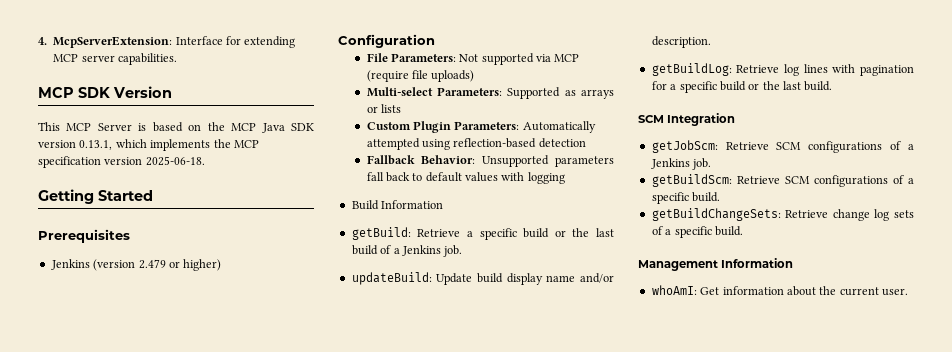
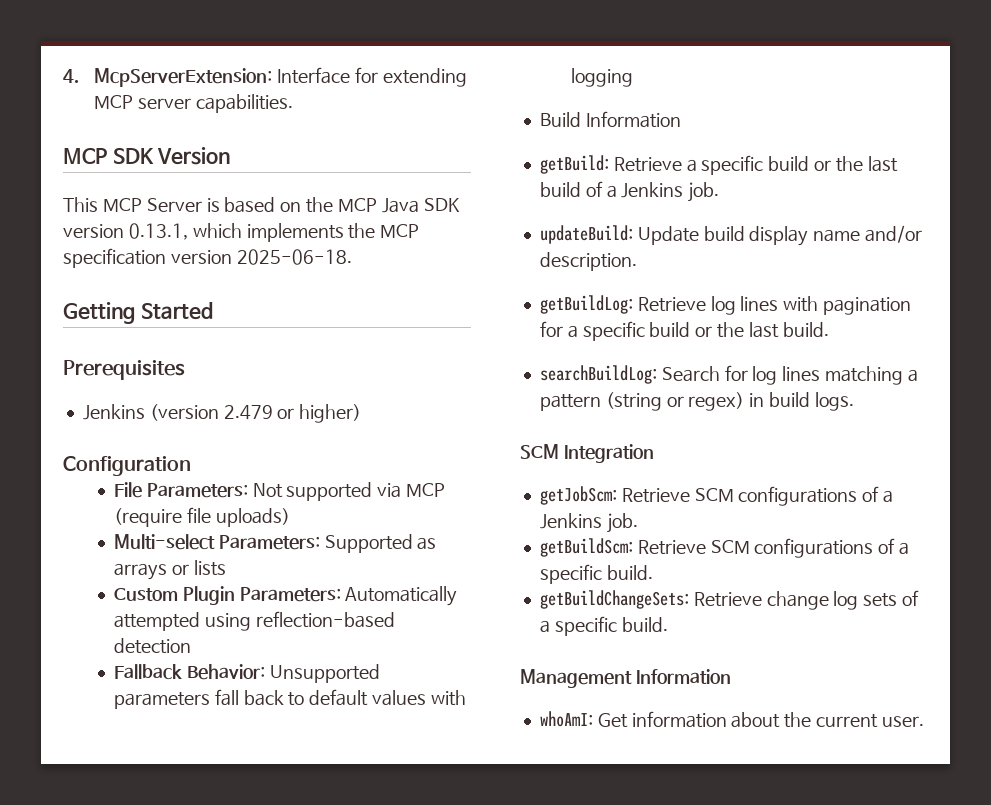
(833, 86) none -> [539,365,918,385] [539,392,854,411] // searchBuildLog: Search for log lines matching a pattern (string or regex) in build logs.

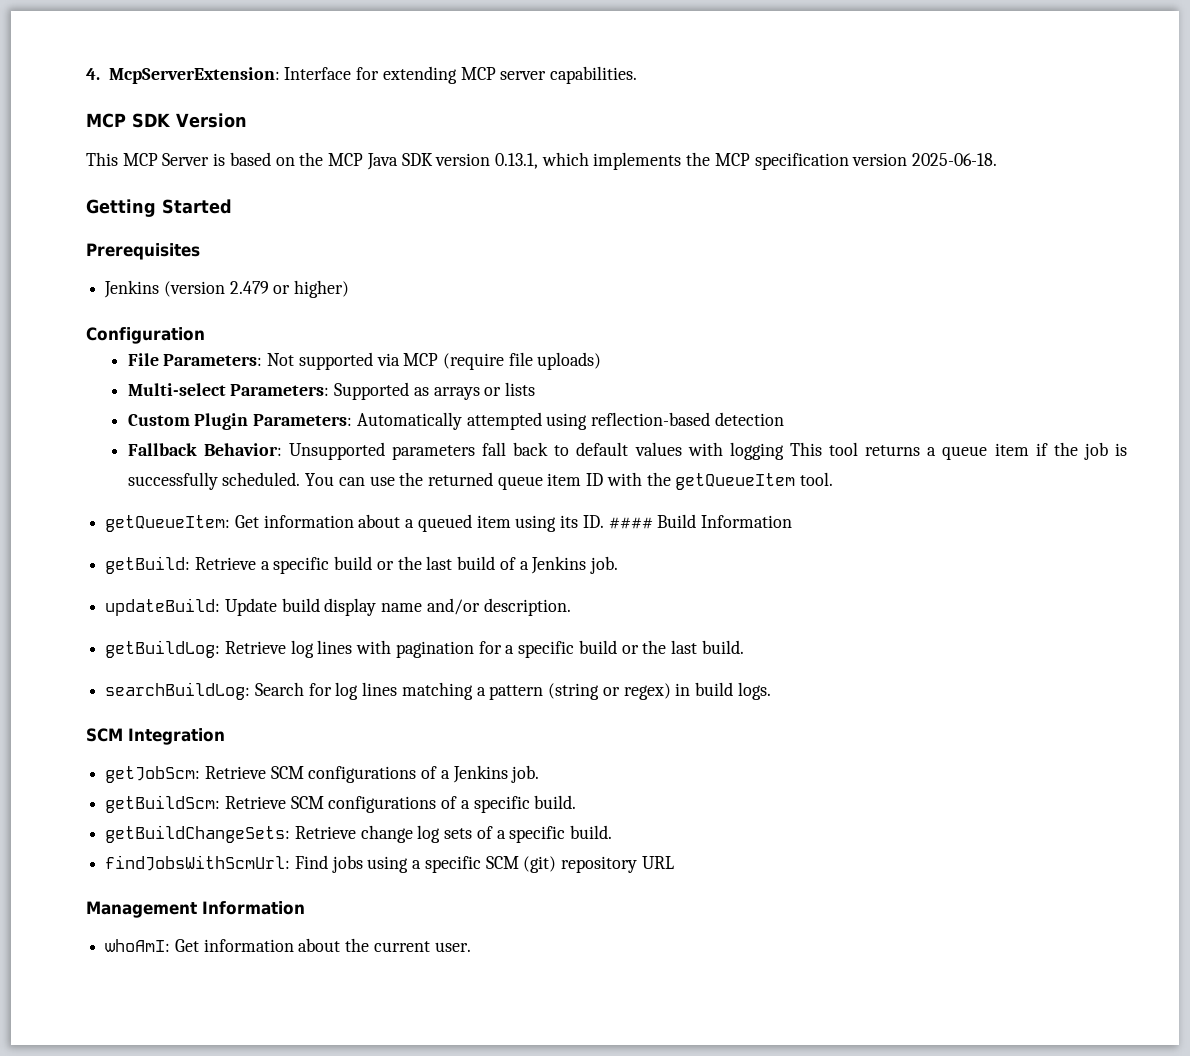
(633, 77) // -> [789,442,1128,460] [127,472,834,490] [105,514,653,532] This tool returns a queue item if the job is successfully scheduled. You can use the returned queue item ID with the getQueueItem tool. // getQueueItem: Get information about a queued item using its ID. ####
(668, 624) none -> [105,855,674,873] // findJobsWithScmUrl: Find jobs using a specific SCM (git) repository URL

